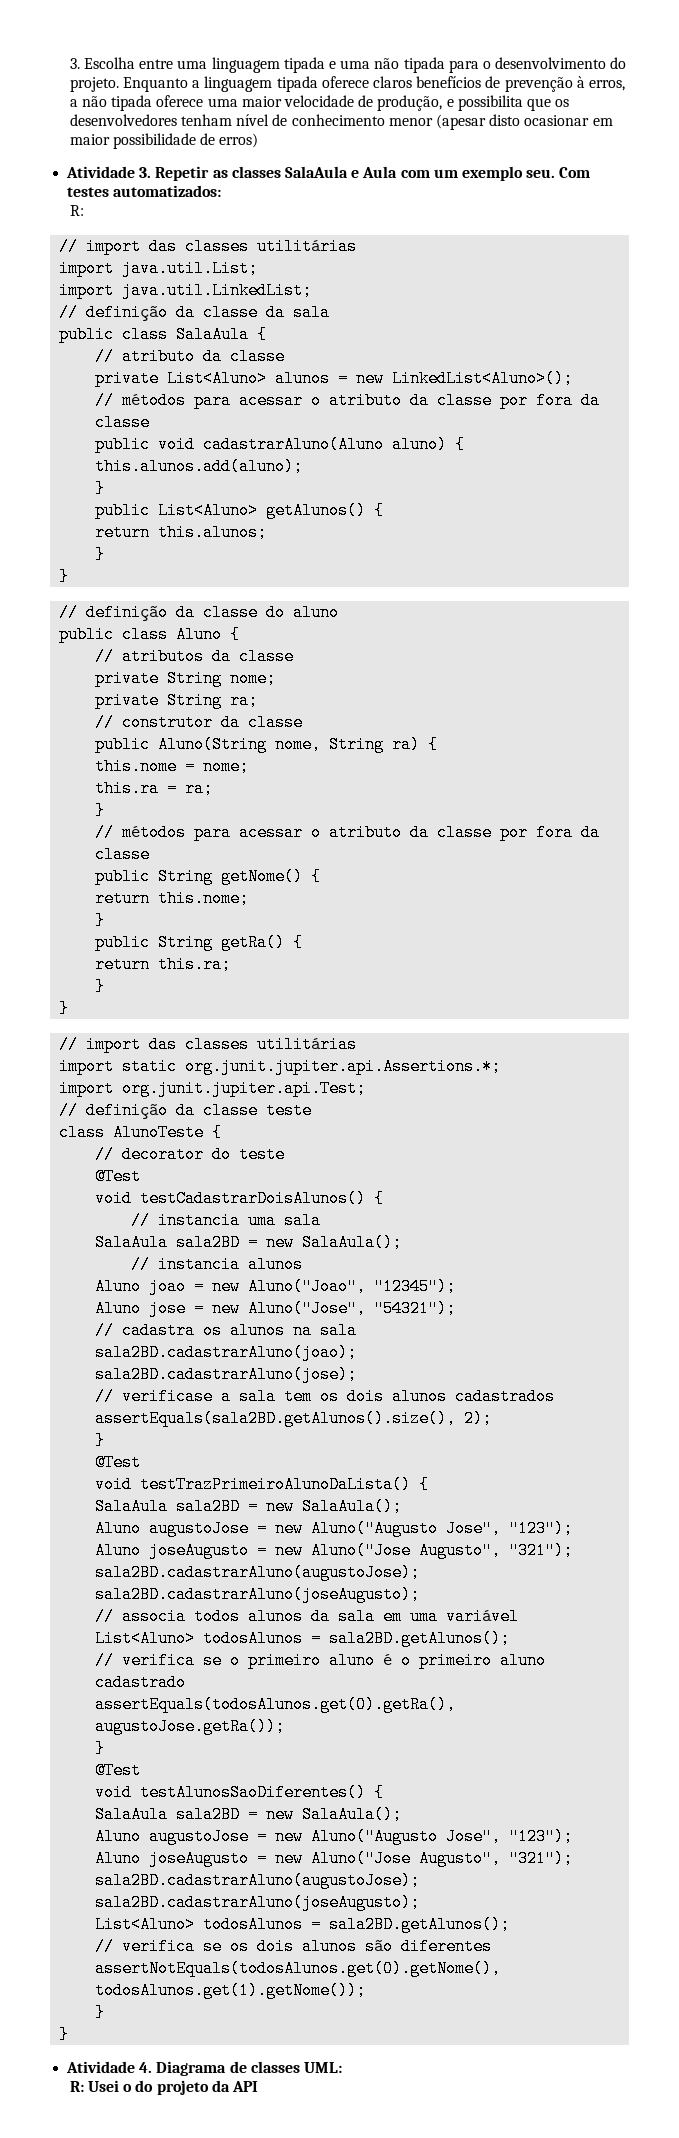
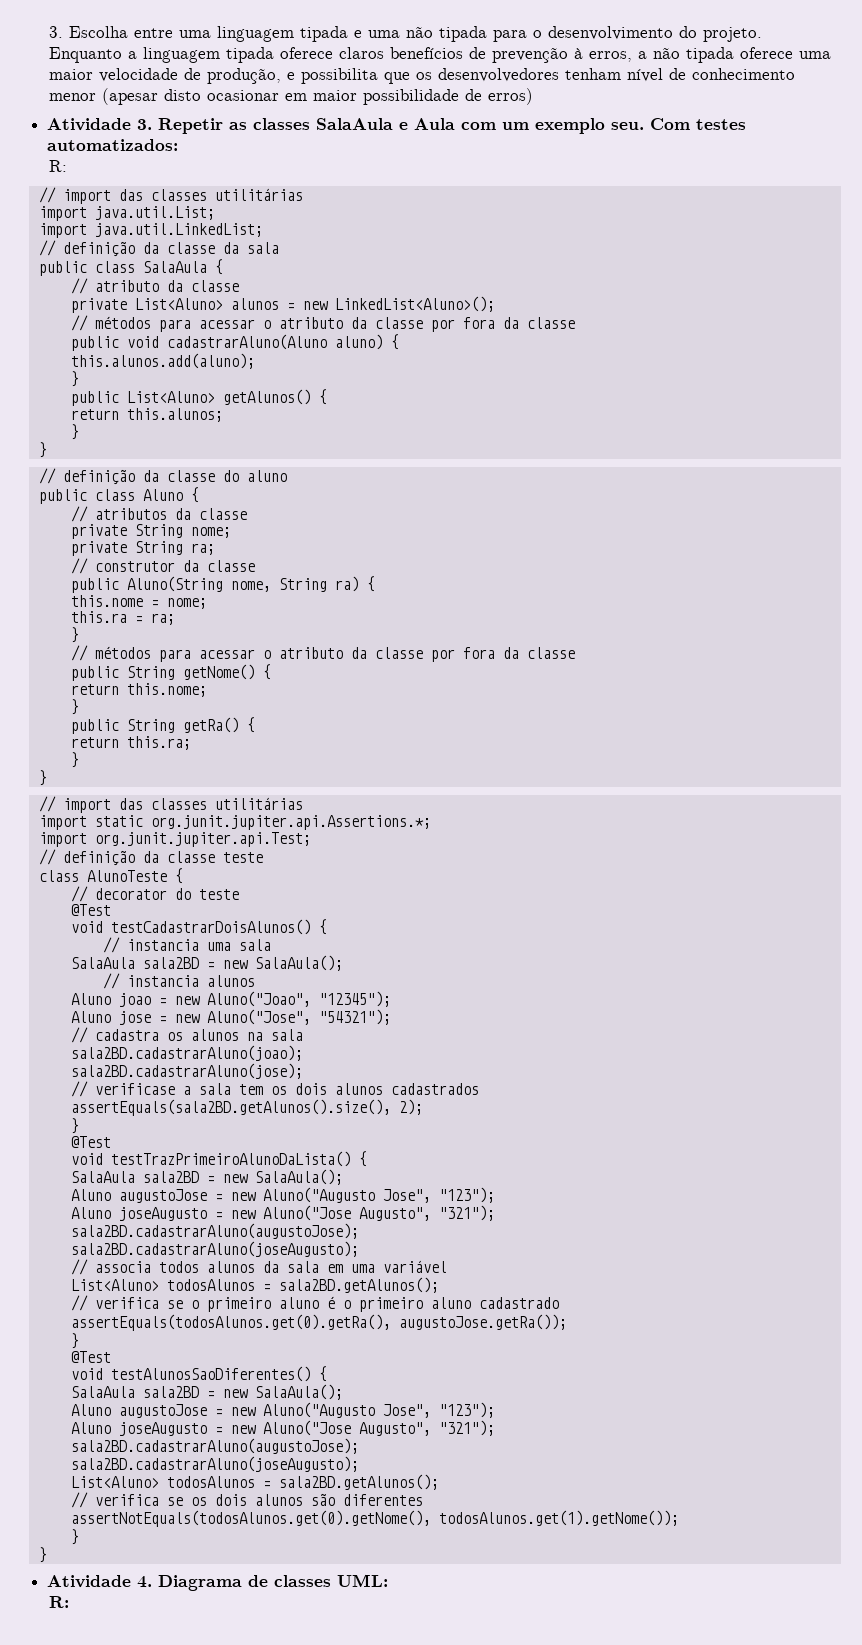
[88,2080,259,2095] Usei o do projeto da API -> (70, 1602) none

